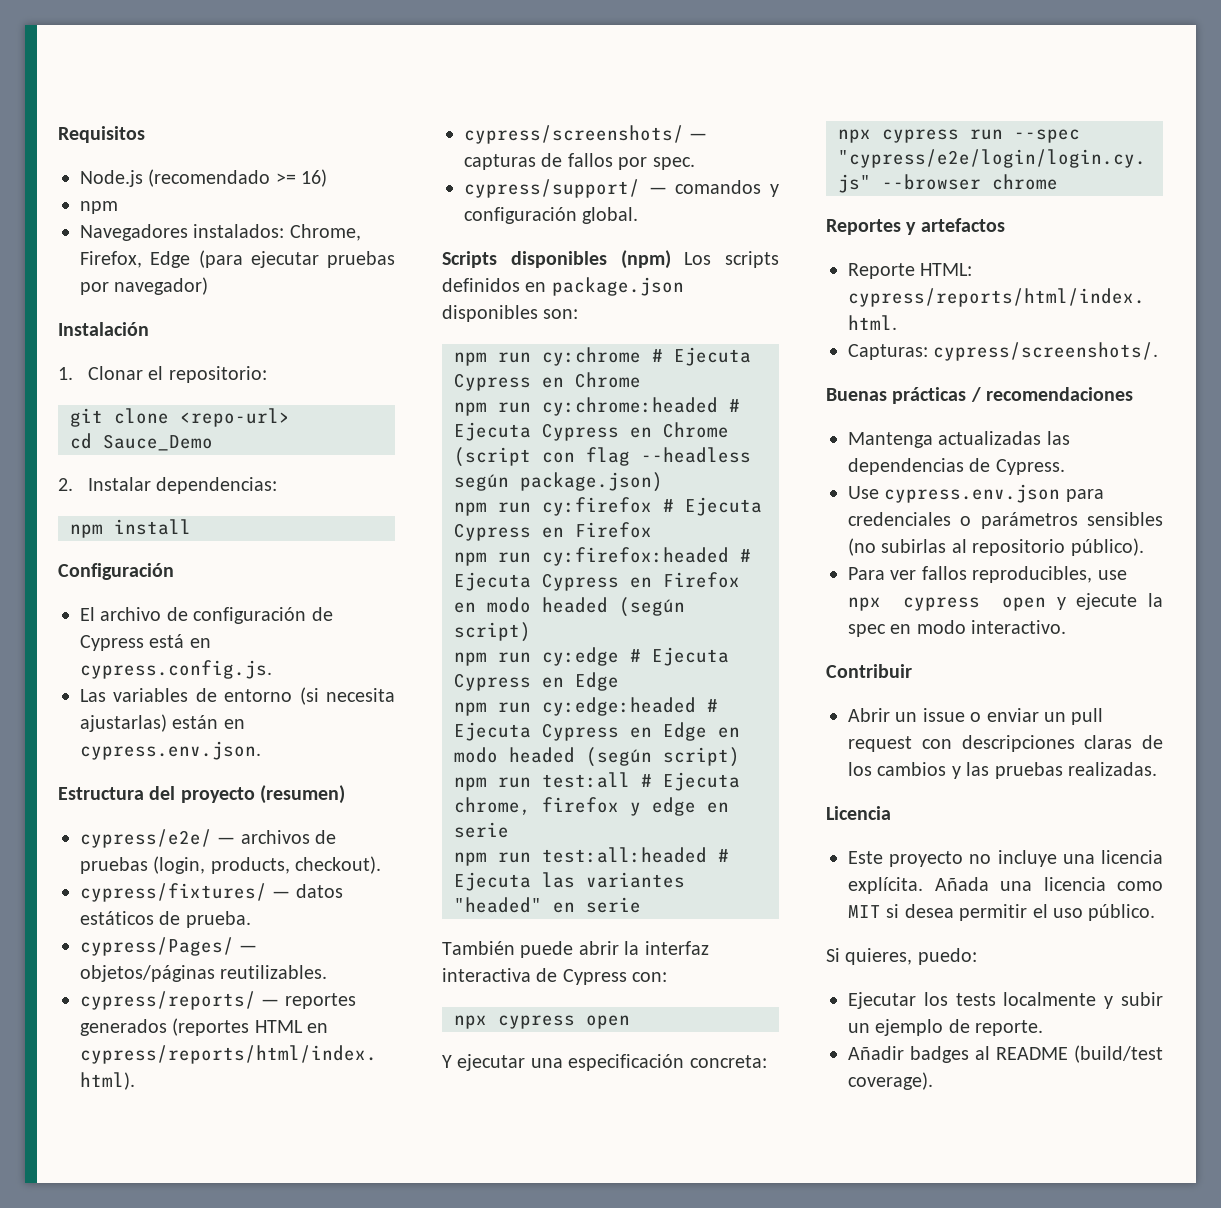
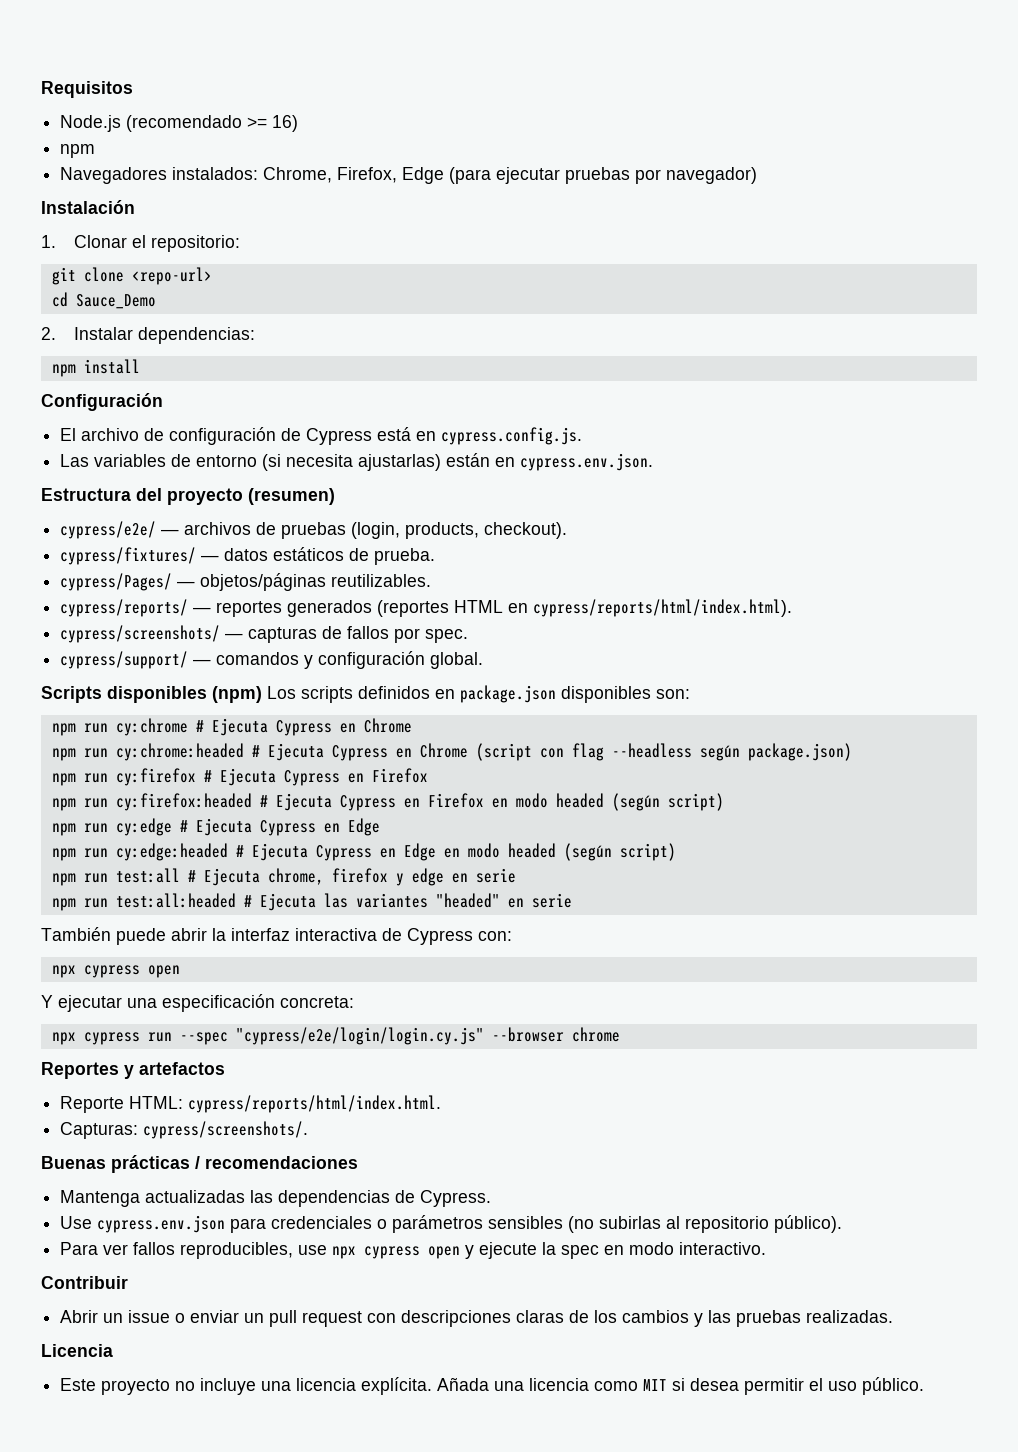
[826,948,977,965] [848,992,1163,1009] [848,1019,1044,1036] [848,1045,1163,1063] [848,1072,933,1090] // Si quieres, puedo: // Ejecutar los tests localmente y subir un ejemplo de reporte. // Añadir badges al README (build/test coverage). -> (925, 1386) none

